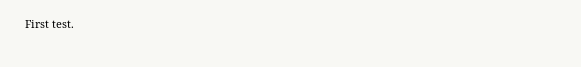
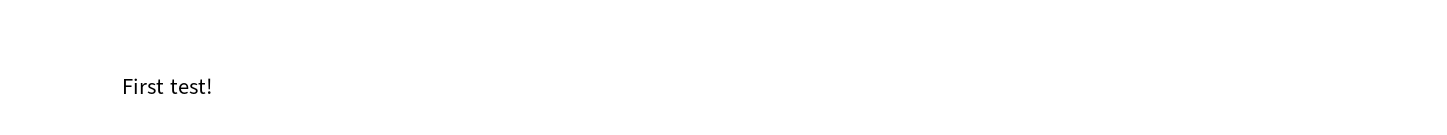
[52,20,74,28] test. -> [170,78,214,94] test!

